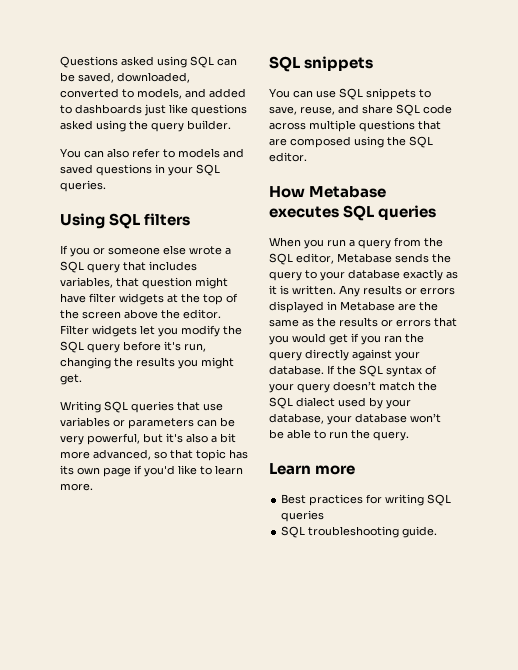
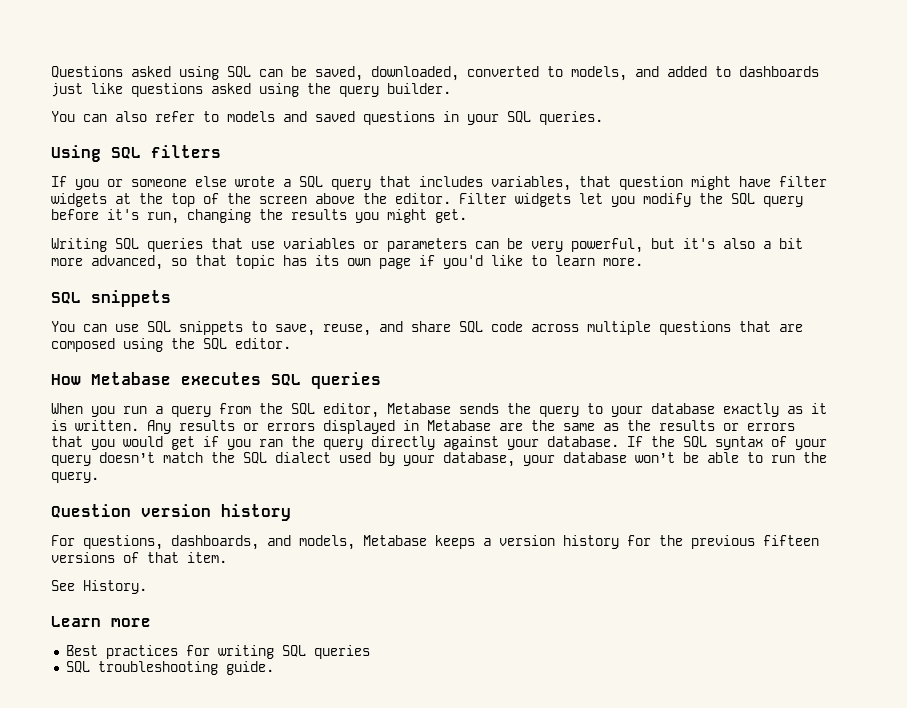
(409, 436) none -> [51,504,291,521] [51,535,819,550] [51,552,227,563] [51,580,147,594] // Question version history // For questions, dashboards, and models, Metabase keeps a version history for the previous fifteen versions of that item. // See History.

